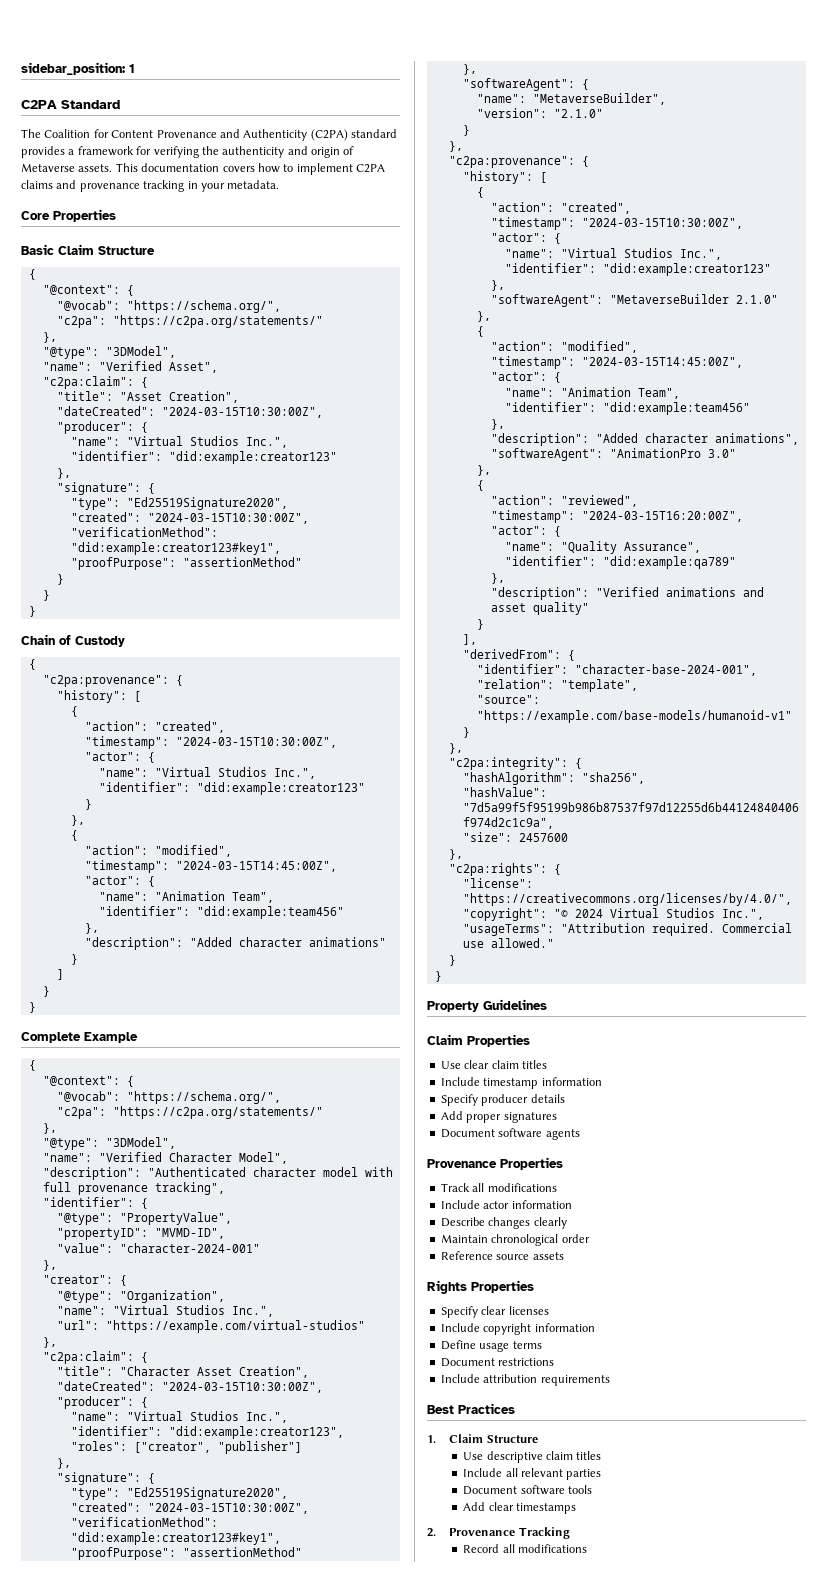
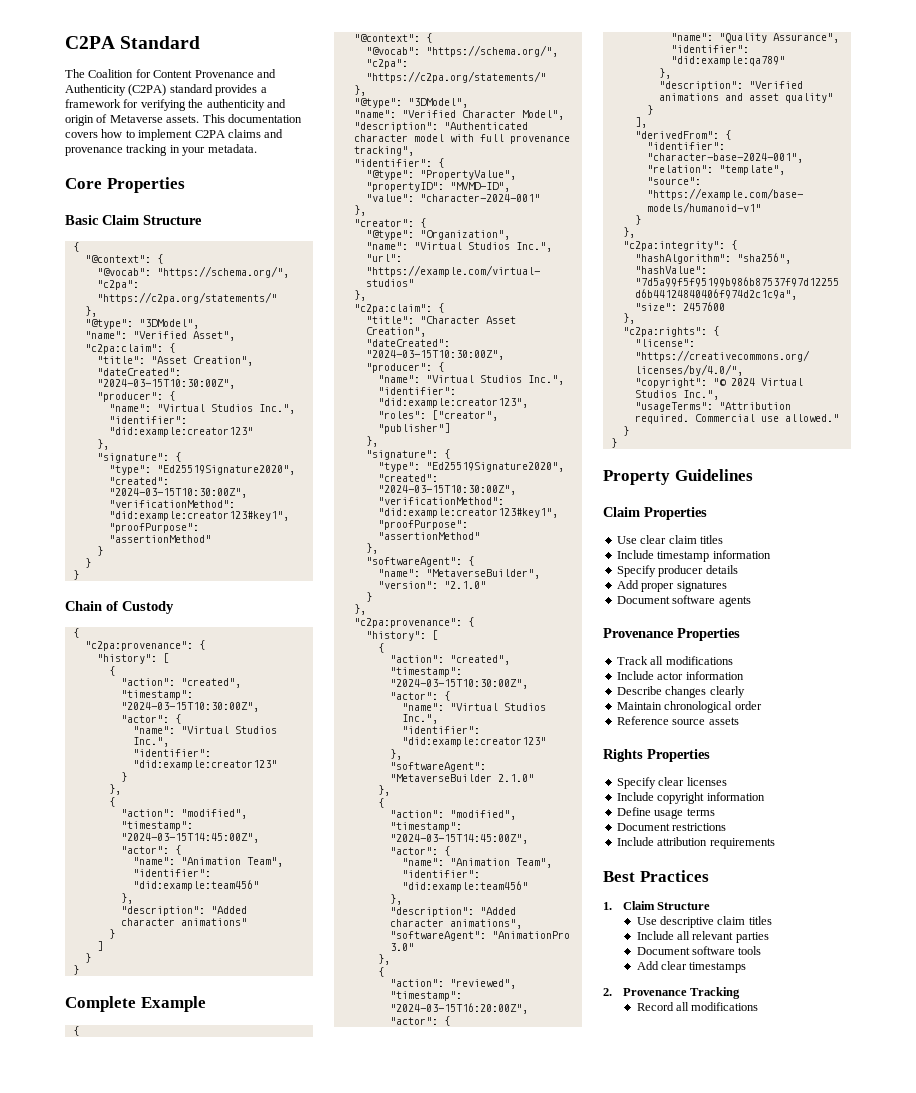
[21,62,135,75] sidebar_position: 1 // -> (65, 42) none

